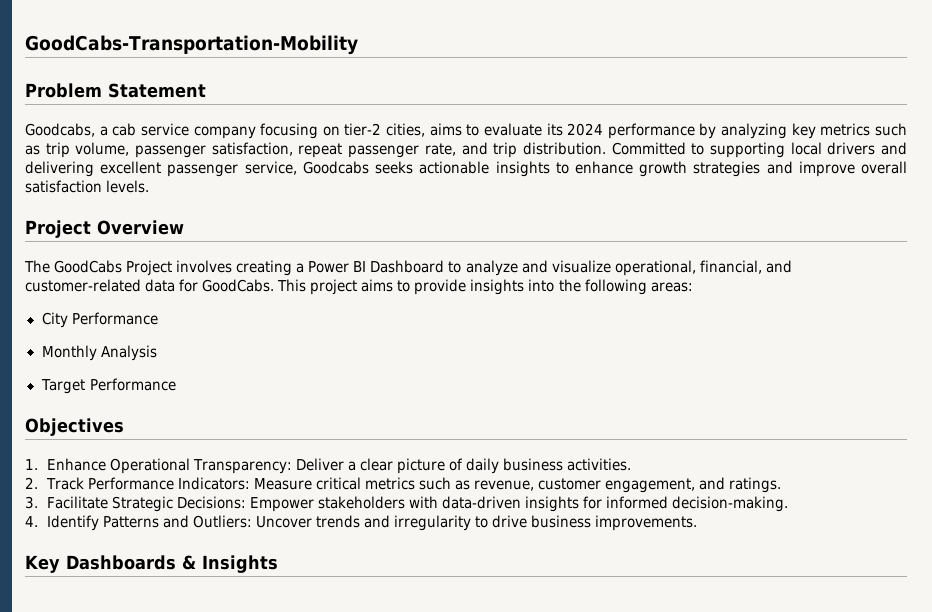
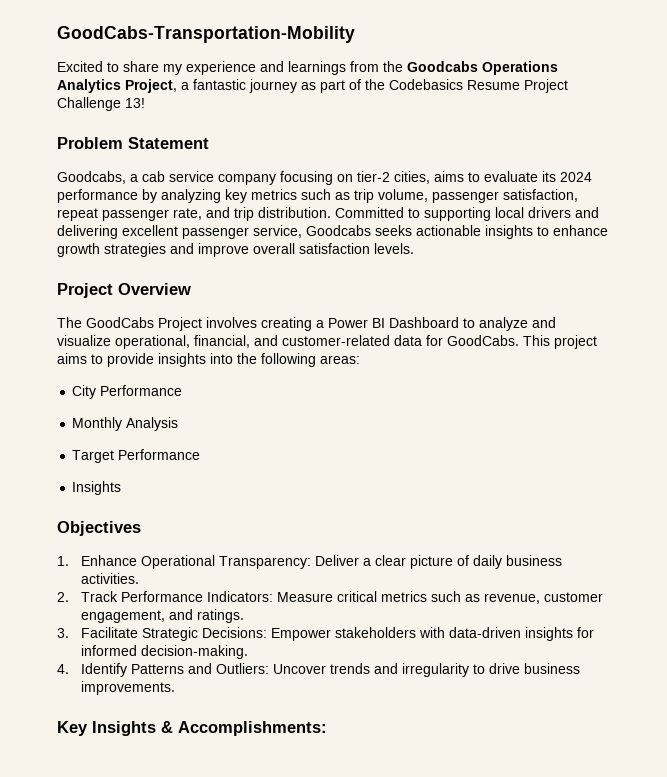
(358, 45) none -> [57,61,558,75] [57,79,568,93] [57,97,145,111] // Excited to share my experience and learnings from the Goodcabs Operations Analytics Project, a fantastic journey as part of the Codebasics Resume Project Challenge 13!
(176, 384) none -> [72,481,122,495] // Insights
[66,555,278,573] Dashboards & Insights -> [92,721,327,736] Insights & Accomplishments:

